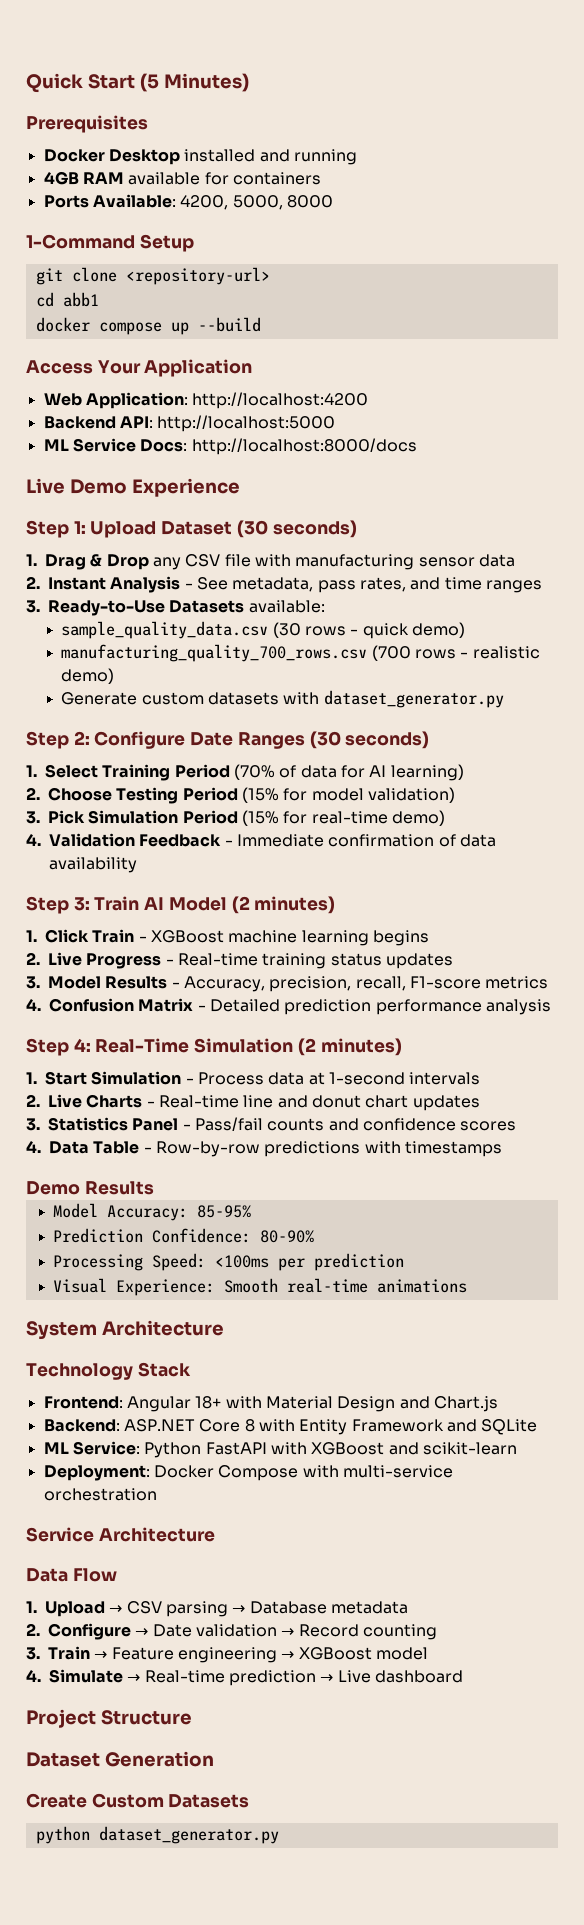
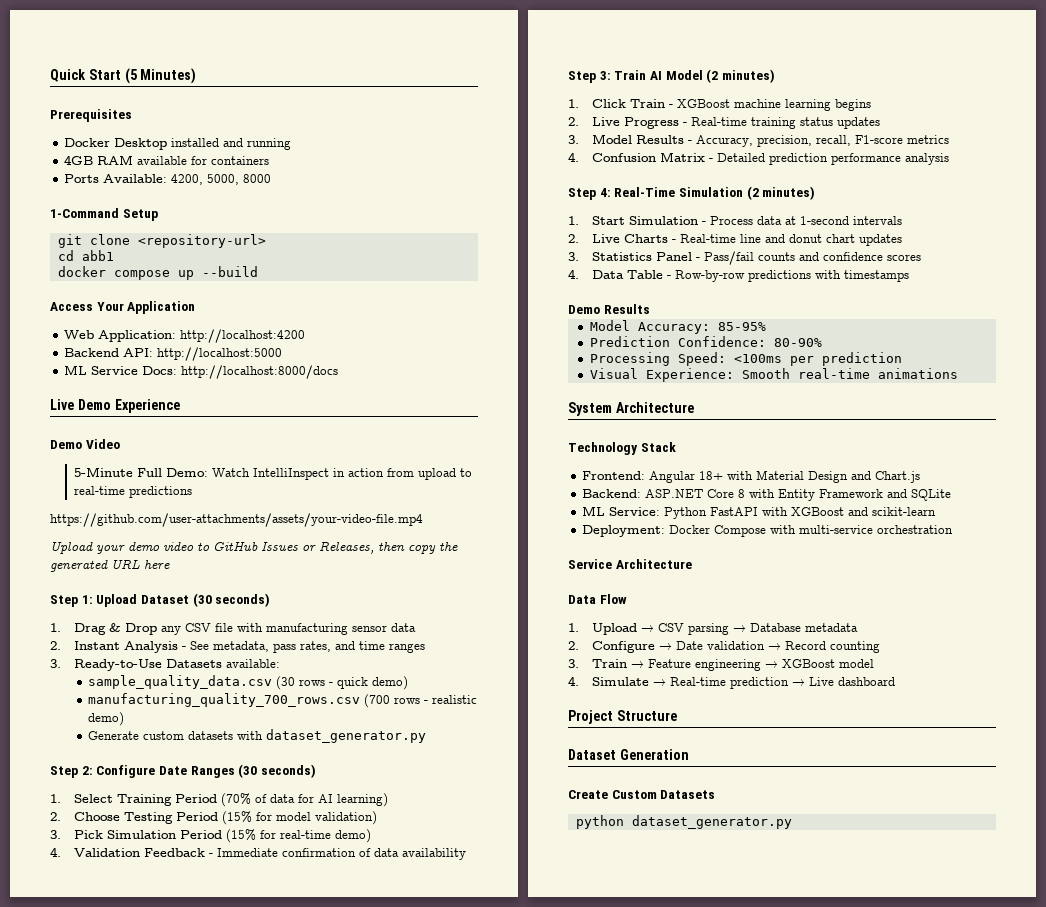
(240, 487) none -> [50,439,120,449] [74,467,473,480] [74,486,193,498] [50,513,423,527] [50,541,458,554] [50,559,170,572] // Demo Video // 5-Minute Full Demo: Watch IntelliInspect in action from upload to real-time predictions // https://github.com/user-attachments/assets/your-video-file.mp4 // Upload your demo video to GitHub Issues or Releases, then copy the generated URL here

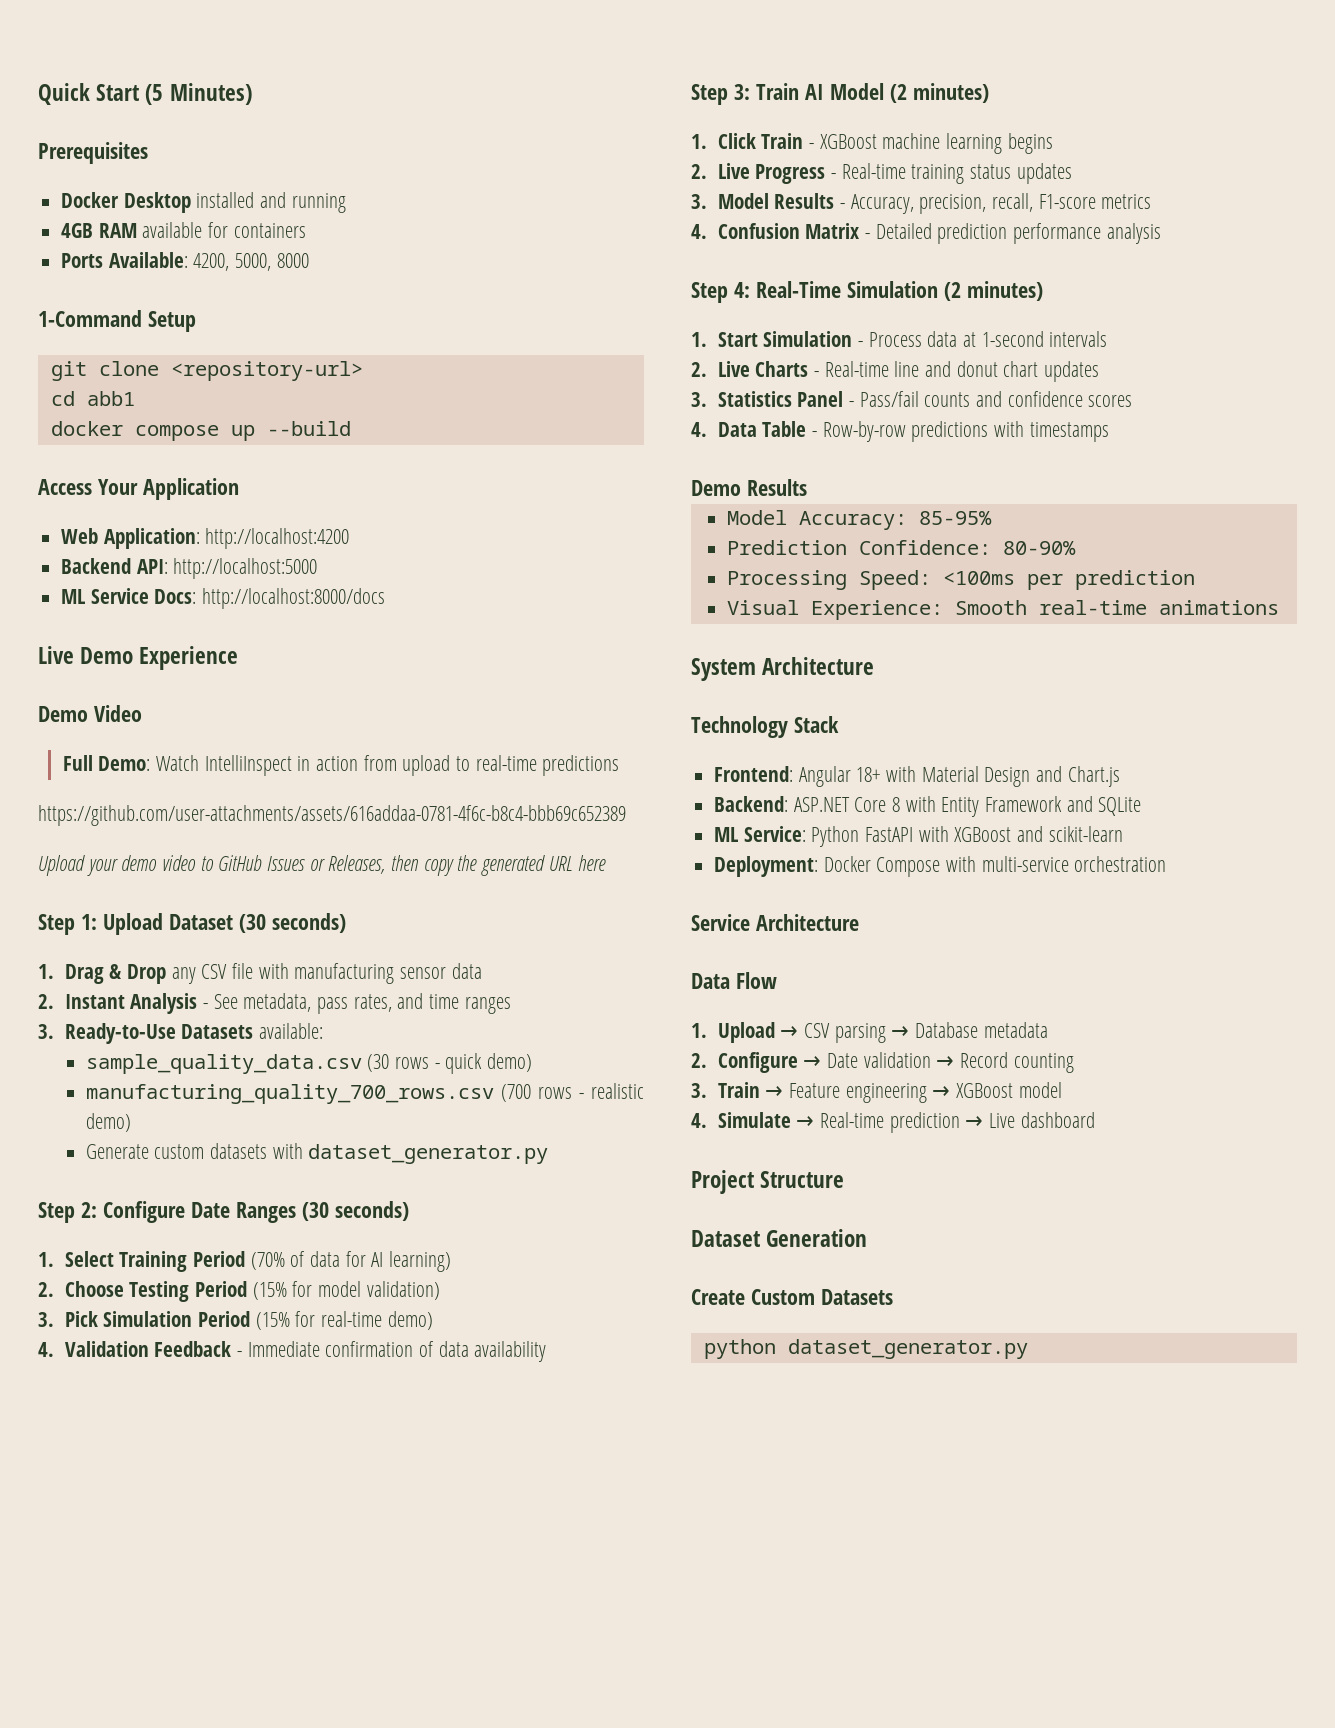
[74,467,134,477] 5-Minute -> (142, 713) none
[50,513,423,527] https://github.com/user-attachments/assets/your-video-file.mp4 -> [38,805,626,826] https://github.com/user-attachments/assets/616addaa-0781-4f6c-b8c4-bbb69c652389

